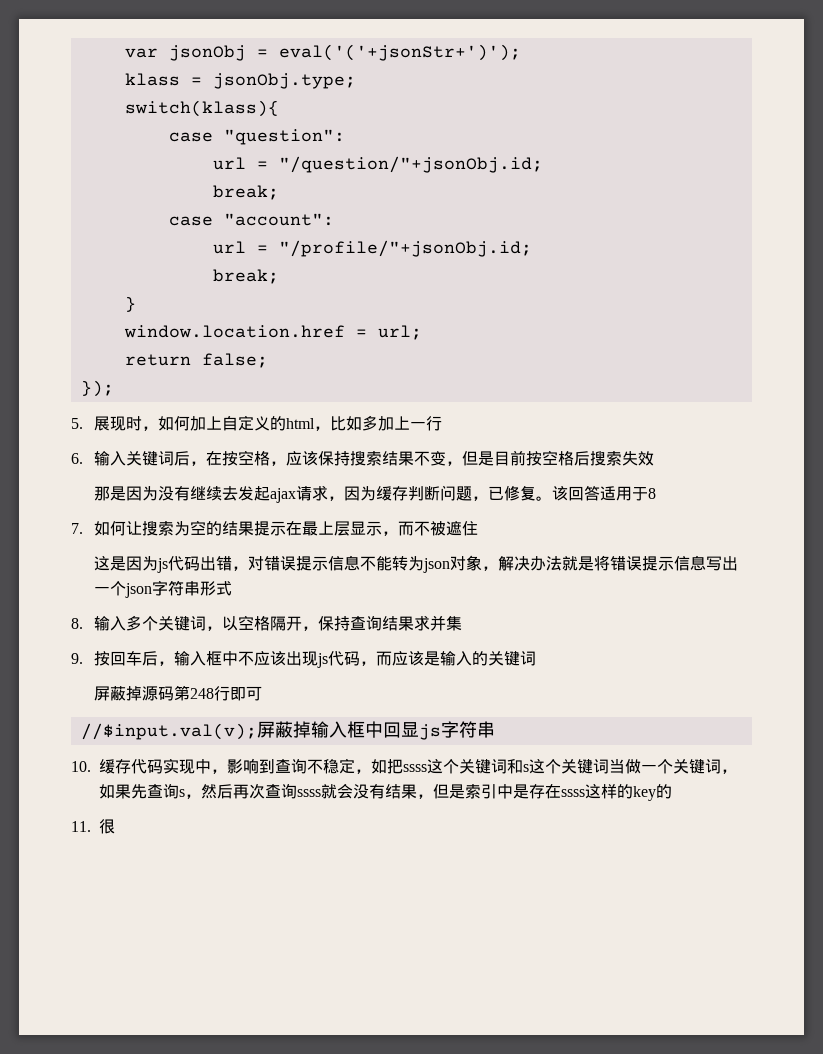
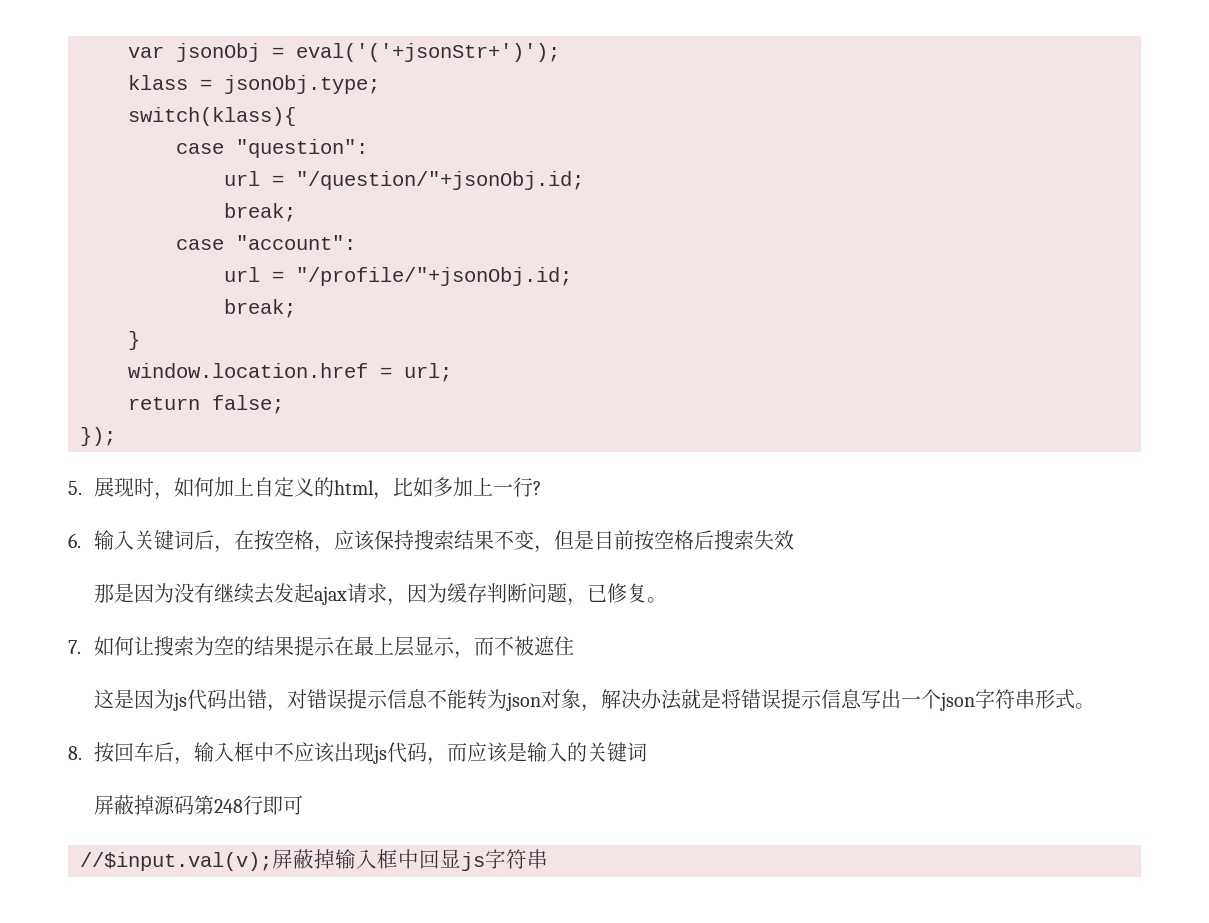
(442, 423) none -> [532,481,541,495] ?
[551,485,656,501] 该回答适用于8 -> (667, 600) none
[71,615,462,631] [71,653,83,664] // 8.输入多个关键词，以空格隔开，保持查询结果求并集 // 9. -> [1074,703,1095,709] [68,746,82,760] 。 // 8.
[71,758,737,774] [99,783,672,801] [71,819,115,834] // 10.缓存代码实现中，影响到查询不稳定，如把ssss这个关键词和s这个关键词当做一个关键词，如果先查询s，然后再次查询ssss就会没有结果，但是索引中是存在ssss这样的key的 // 11.很 -> (548, 859) none

